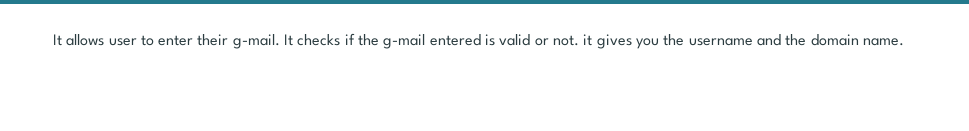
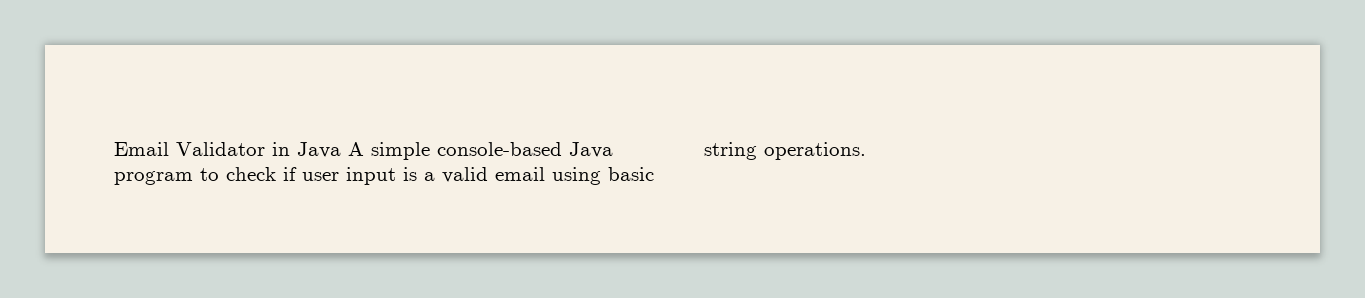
[52,33,904,49] It allows user to enter their g-mail. It checks if the g-mail entered is valid or not. it gives you the username and the domain name. -> [114,142,613,160] [114,167,654,185] [704,142,866,160] Email Validator in Java A simple console-based Java program to check if user input is a valid email using basic string operations.

